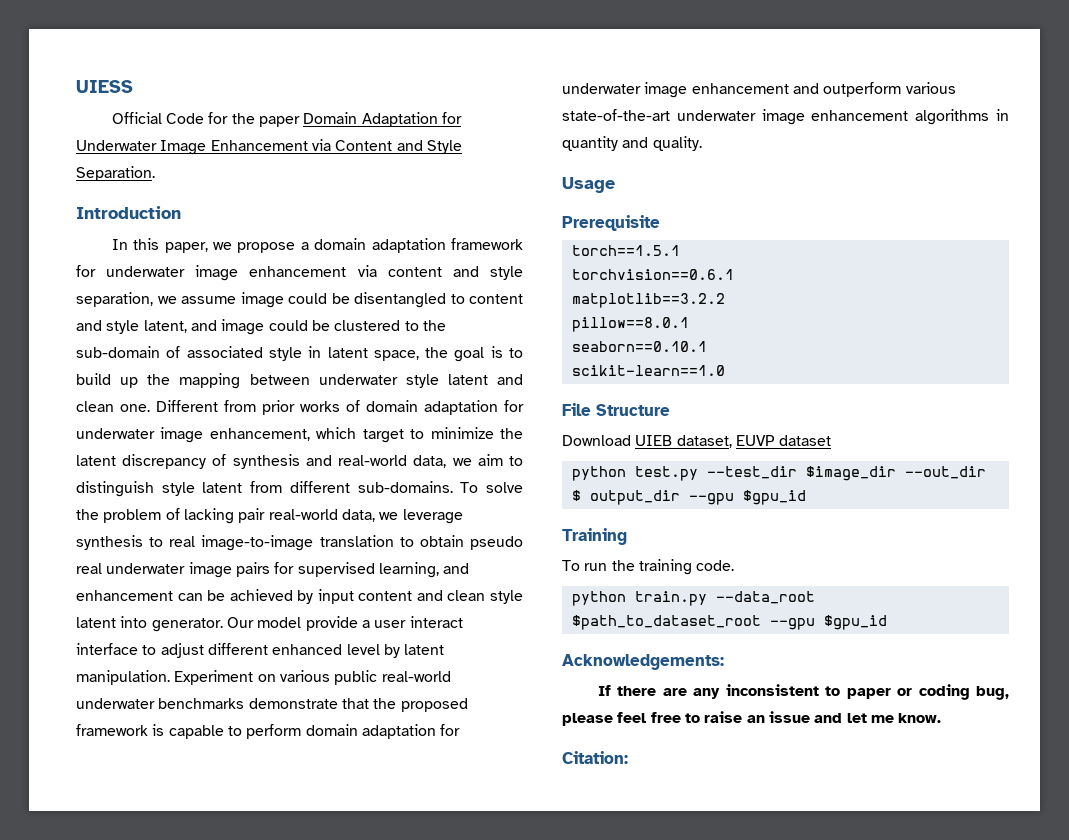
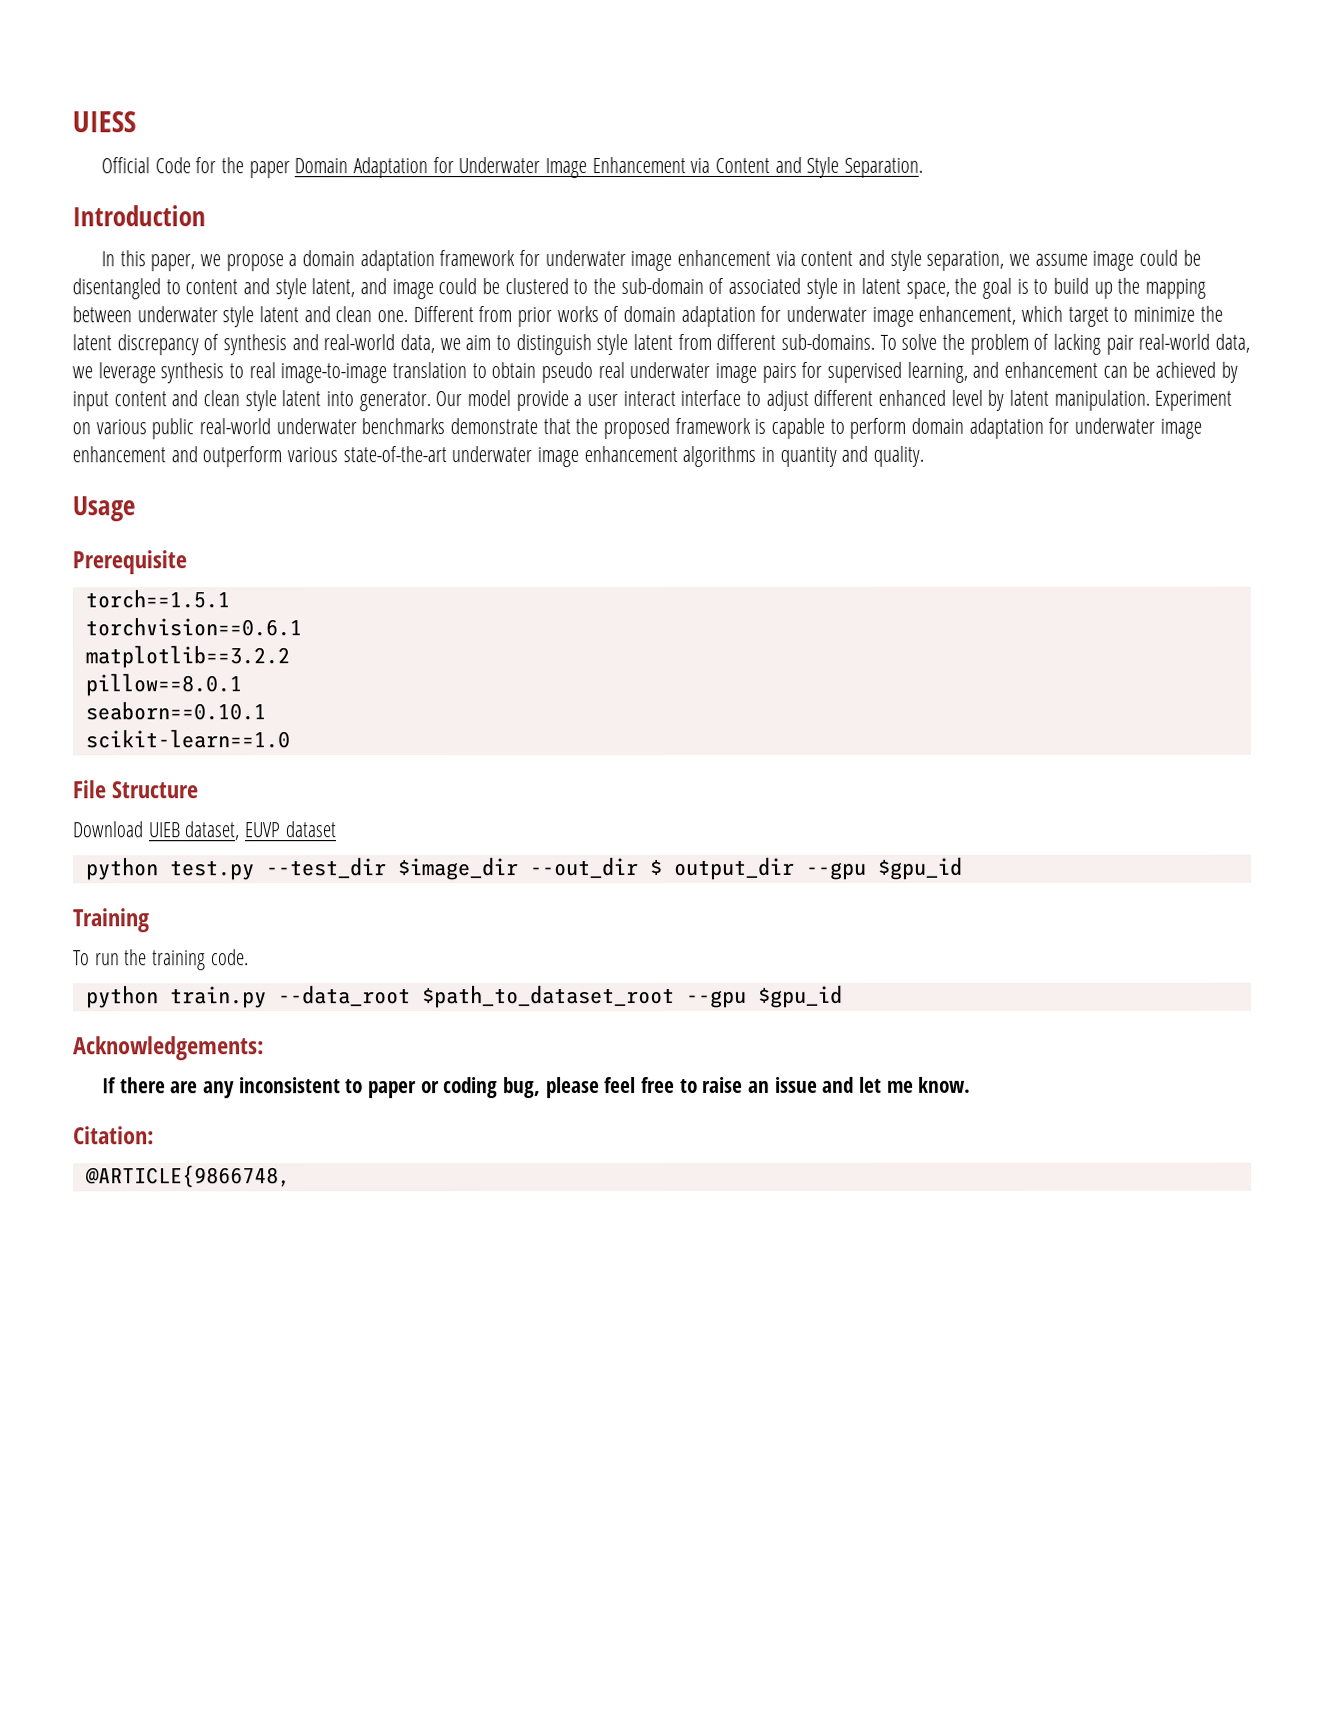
(628, 757) none -> [84,1165,291,1188] // @ARTICLE{9866748,

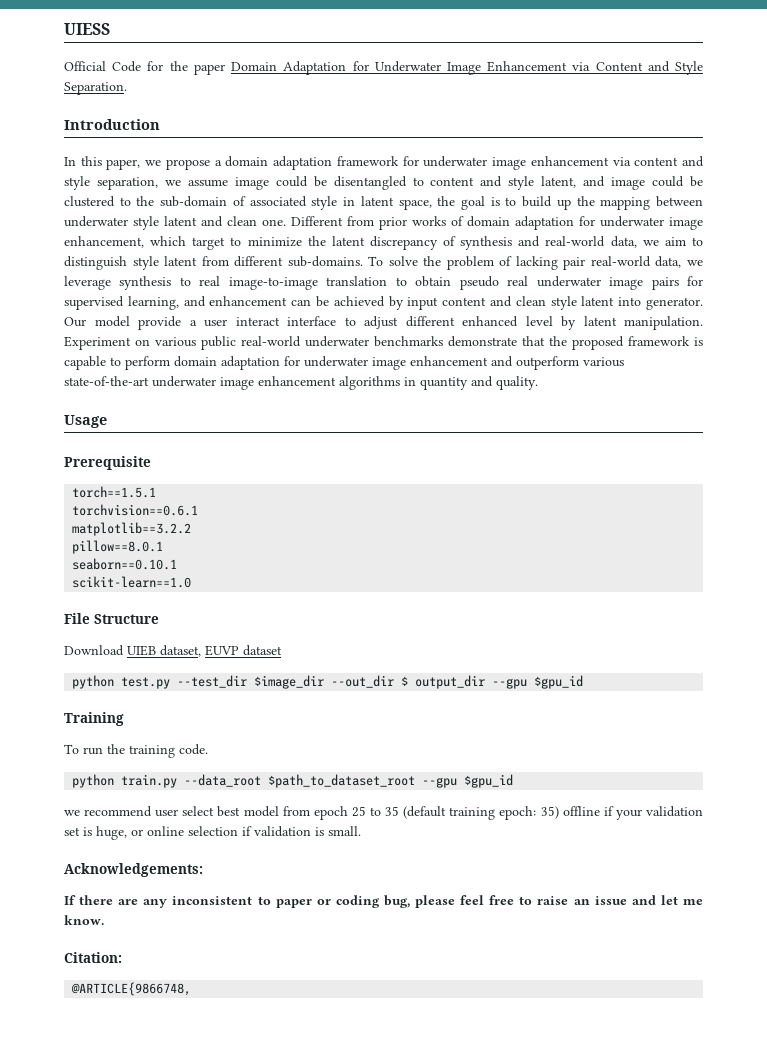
(843, 996) none -> [64,806,703,820] [64,826,361,840] // we recommend user select best model from epoch 25 to 35 (default training epoch: 35) offline if your validation set is huge, or online selection if validation is small.

